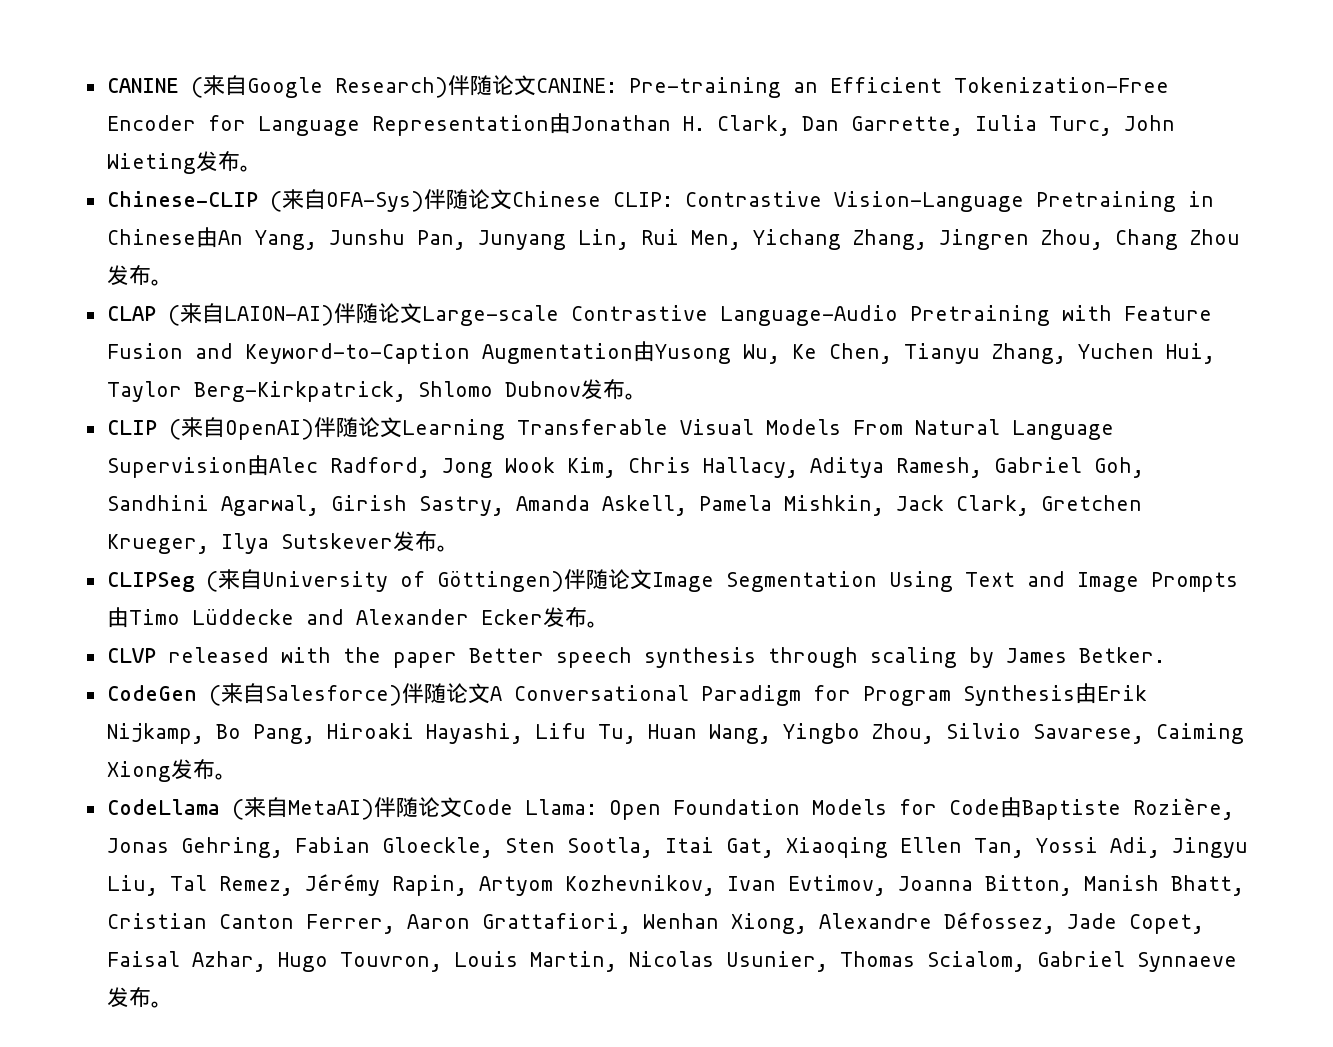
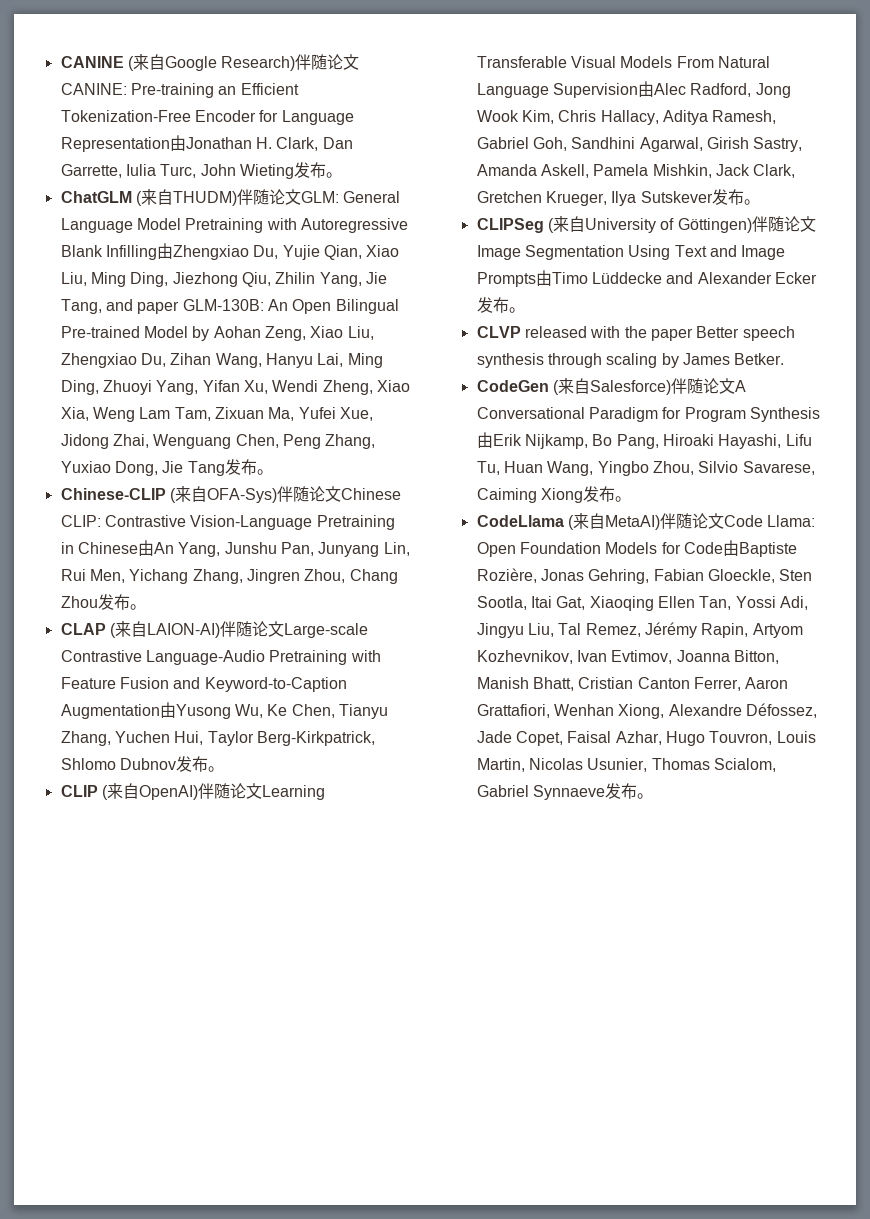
(262, 168) none -> [60,189,401,206] [60,218,408,233] [60,243,400,260] [60,272,387,287] [60,299,399,314] [60,326,374,341] [60,353,383,368] [60,380,410,395] [60,407,373,422] [60,434,376,449] [60,459,273,476] // ChatGLM (来自THUDM)伴随论文GLM: General Language Model Pretraining with Autoregressive Blank Infilling由Zhengxiao Du, Yujie Qian, Xiao Liu, Ming Ding, Jiezhong Qiu, Zhilin Yang, Jie Tang, and paper GLM-130B: An Open Bilingual Pre-trained Model by Aohan Zeng, Xiao Liu, Zhengxiao Du, Zihan Wang, Hanyu Lai, Ming Ding, Zhuoyi Yang, Yifan Xu, Wendi Zheng, Xiao Xia, Weng Lam Tam, Zixuan Ma, Yufei Xue, Jidong Zhai, Wenguang Chen, Peng Zhang, Yuxiao Dong, Jie Tang发布。

